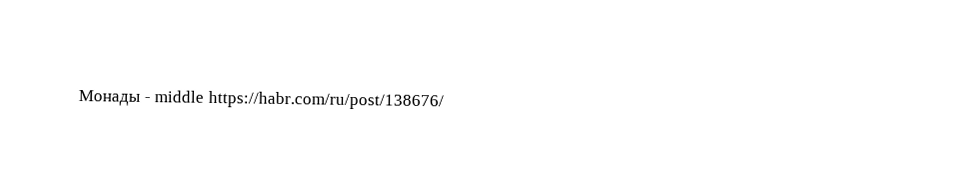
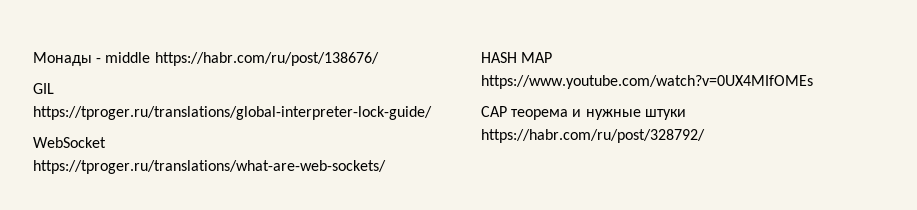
(444, 100) none -> [33,83,54,94] [33,106,432,120] [33,137,106,148] [33,160,386,174] [481,52,553,63] [481,75,813,89] [481,106,686,120] [481,129,705,143] // GIL https://tproger.ru/translations/global-interpreter-lock-guide/ // WebSocket https://tproger.ru/translations/what-are-web-sockets/ // HASH MAP https://www.youtube.com/watch?v=0UX4MIfOMEs // CAP теорема и нужные штуки https://habr.com/ru/post/328792/

